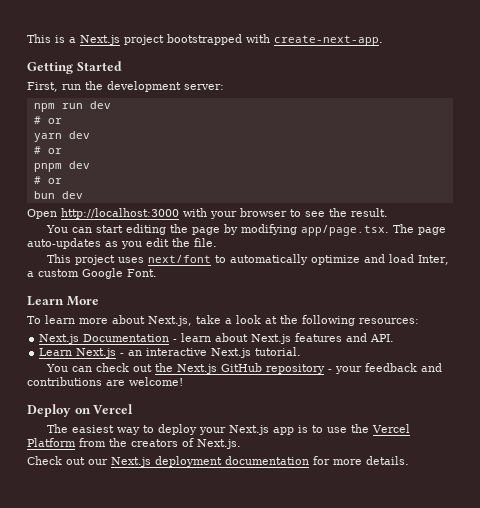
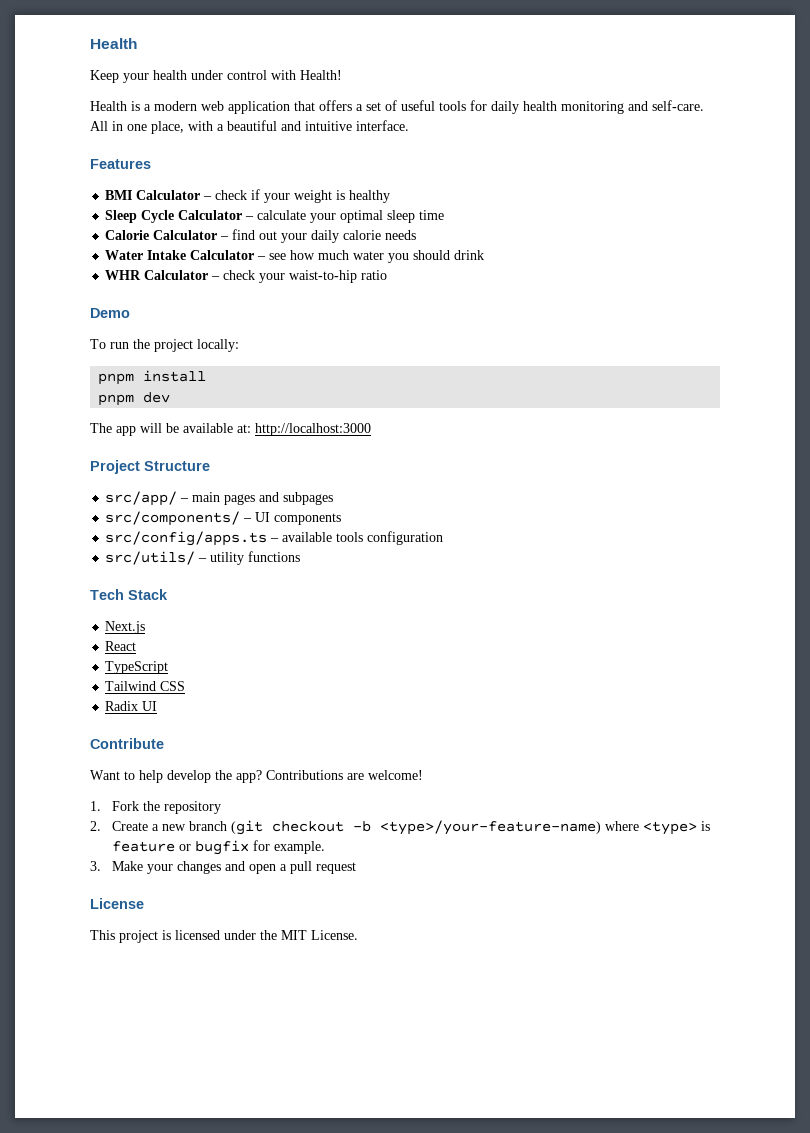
[27,34,383,46] [27,61,122,74] [27,81,224,92] [33,101,111,112] [33,116,62,124] [33,131,90,142] [33,146,62,154] [33,161,90,172] [33,176,62,184] [33,191,83,199] [27,208,388,219] [46,224,447,236] [27,238,217,249] [47,254,450,265] [27,268,157,279] [27,296,99,306] [27,315,419,326] [39,333,395,344] [39,347,302,358] [46,363,443,374] [27,377,183,386] [27,404,134,417] [47,424,411,435] [27,438,241,449] [27,456,409,467] This is a Next.js project bootstrapped with create-next-app. // Getting Started // First, run the development server: // npm run dev // # or // yarn dev // # or // pnpm dev // # or // bun dev // Open http://localhost:3000 with your browser to see the result. // You can start editing the page by modifying app/page.tsx. The page auto-updates as you edit the file. // This project uses next/font to automatically optimize and load Inter, a custom Google Font. // Learn More // To learn more about Next.js, take a look at the following resources: // Next.js Documentation - learn about Next.js features and API. // Learn Next.js - an interactive Next.js tutorial. // You can check out the Next.js GitHub repository - your feedback and contributions are welcome! // Deploy on Vercel // The easiest way to deploy your Next.js app is to use the Vercel Platform from the creators of Next.js. // Check out our Next.js deployment documentation for more details. -> [90,38,137,49] [90,70,342,83] [90,100,704,114] [90,120,409,134] [90,159,151,169] [105,189,391,203] [105,210,445,223] [105,229,417,243] [105,250,485,263] [105,270,388,283] [90,308,130,318] [90,339,239,352] [98,370,207,385] [98,392,171,406] [90,423,371,436] [90,460,210,474] [105,491,334,506] [105,511,342,526] [105,531,444,546] [105,551,301,565] [90,589,168,600] [105,621,146,634] [105,641,137,651] [105,661,169,674] [105,681,186,691] [105,701,158,711] [90,738,164,749] [90,770,423,783] [90,801,222,814] [90,820,711,835] [112,840,326,855] [90,861,357,874] [90,898,144,909] [90,930,358,943] Health // Keep your health under control with Health! // Health is a modern web application that offers a set of useful tools for daily health monitoring and self-care. All in one place, with a beautiful and intuitive interface. // Features // BMI Calculator – check if your weight is healthy // Sleep Cycle Calculator – calculate your optimal sleep time // Calorie Calculator – find out your daily calorie needs // Water Intake Calculator – see how much water you should drink // WHR Calculator – check your waist-to-hip ratio // Demo // To run the project locally: // pnpm install // pnpm dev // The app will be available at: http://localhost:3000 // Project Structure // src/app/ – main pages and subpages // src/components/ – UI components // src/config/apps.ts – available tools configuration // src/utils/ – utility functions // Tech Stack // Next.js // React // TypeScript // Tailwind CSS // Radix UI // Contribute // Want to help develop the app? Contributions are welcome! // 1. Fork the repository // 2. Create a new branch (git checkout -b <type>/your-feature-name) where <type> is feature or bugfix for example. // 3. Make your changes and open a pull request // License // This project is licensed under the MIT License.

